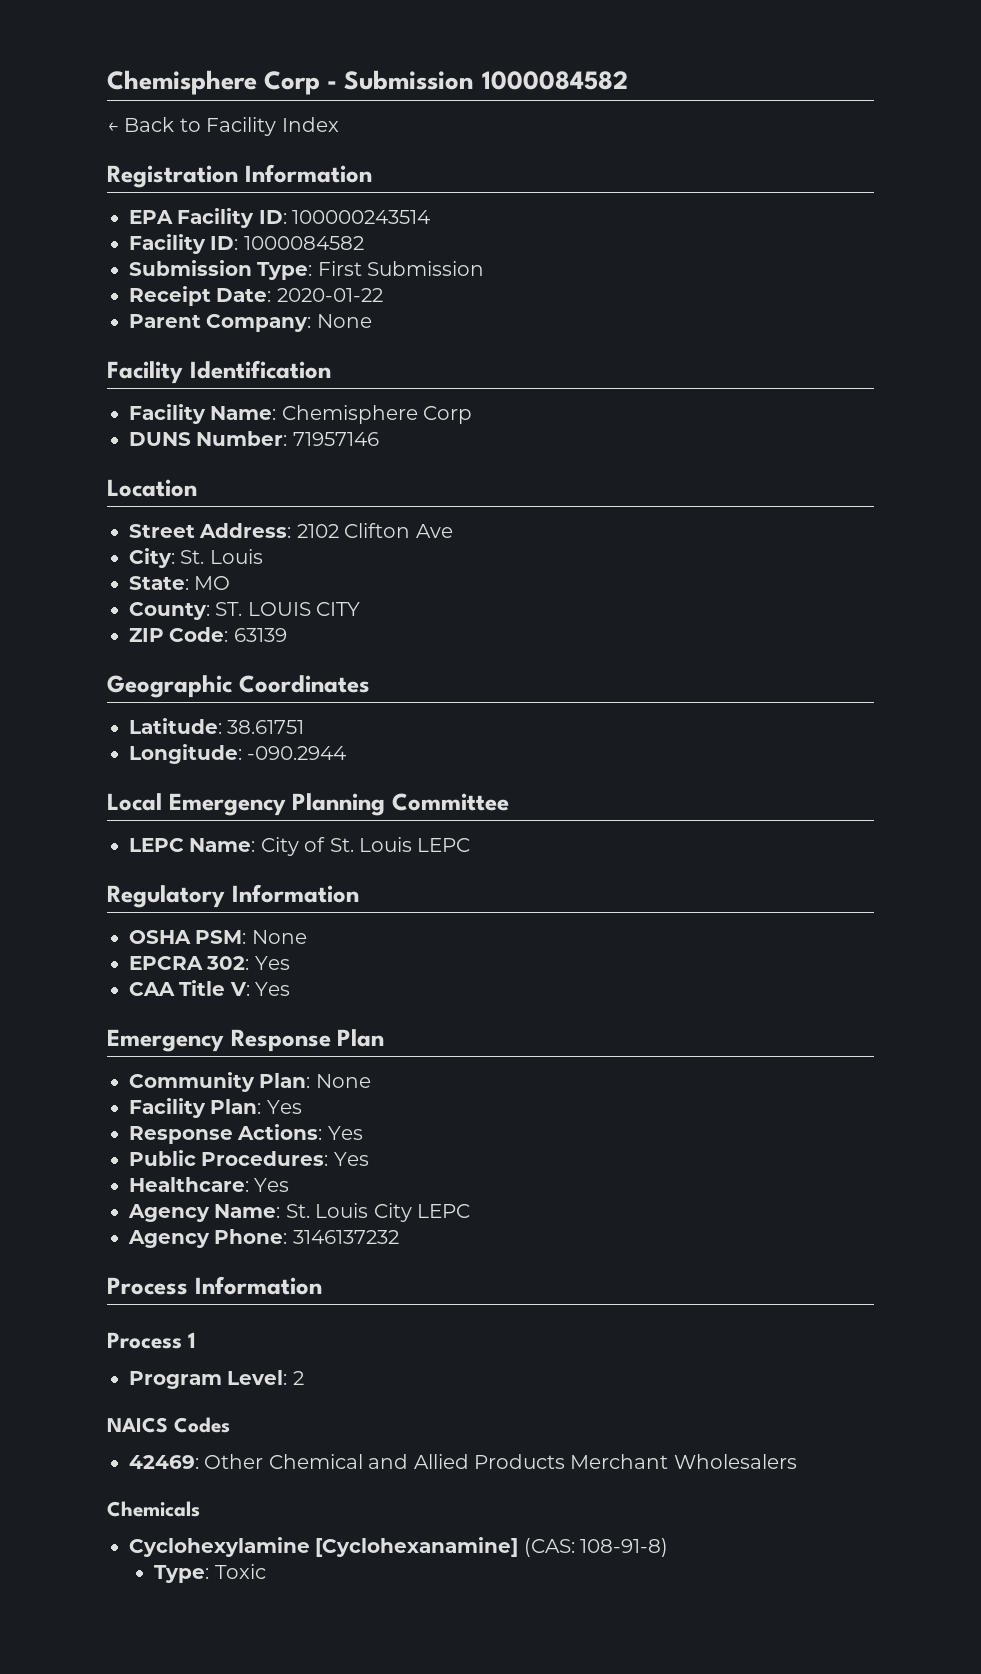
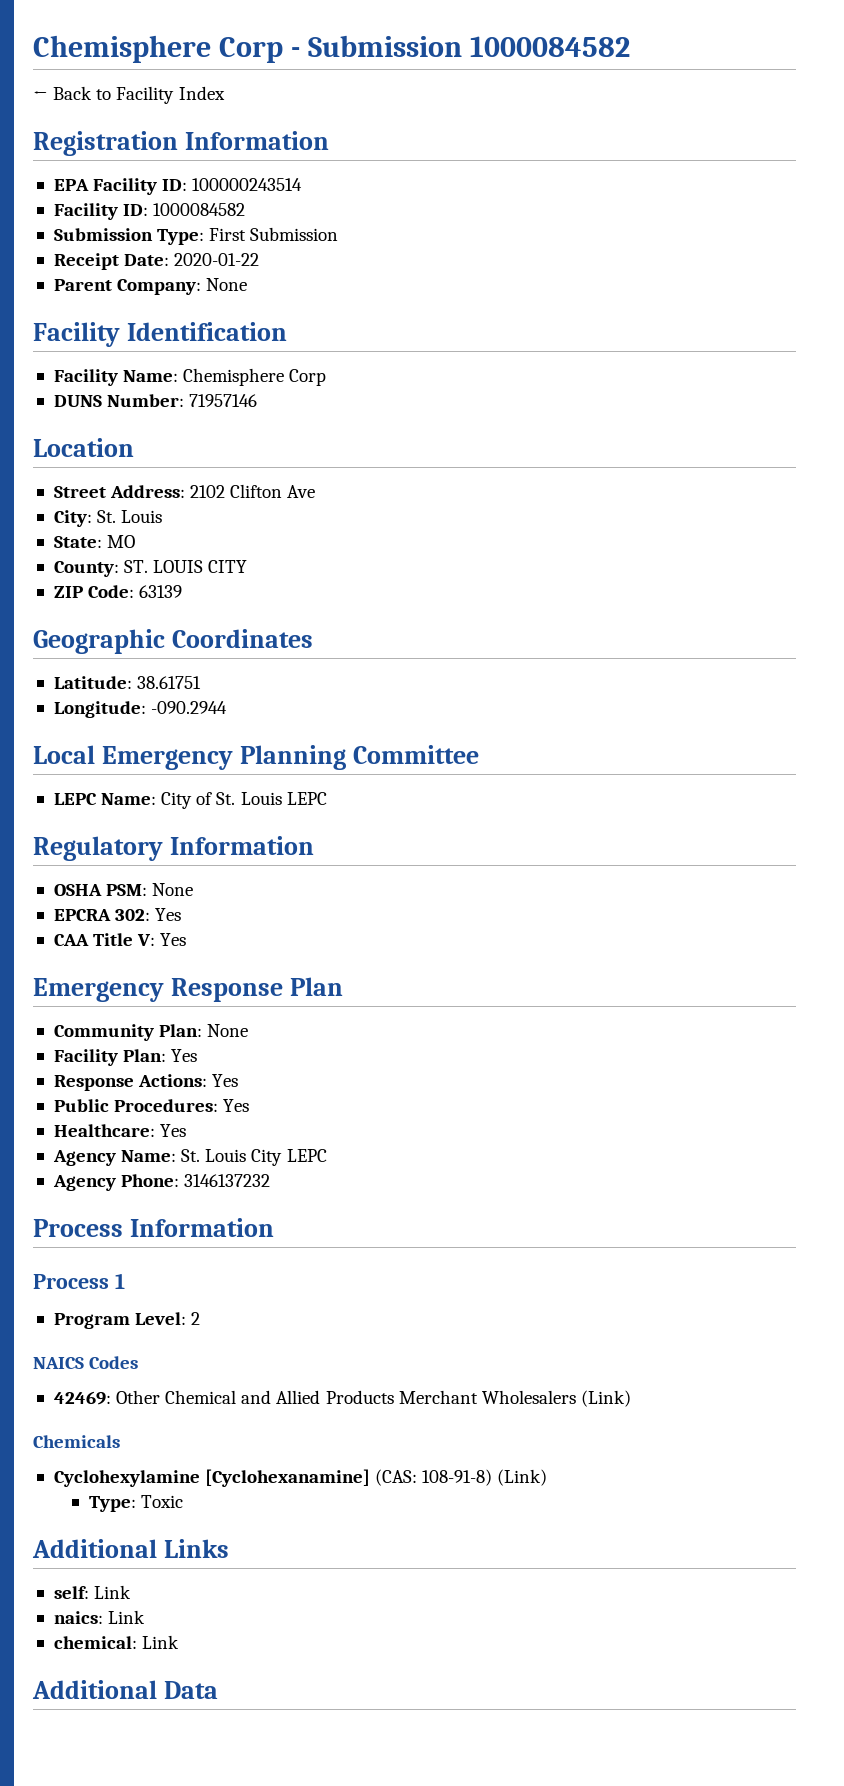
(797, 1461) none -> [580,1390,631,1407] (Link)
(669, 1547) none -> [497,1469,548,1486] (Link)
(266, 1571) none -> [32,1539,229,1558] [53,1585,132,1599] [53,1610,146,1624] [53,1635,180,1649] [32,1680,218,1699] // Additional Links // self: Link // naics: Link // chemical: Link // Additional Data

